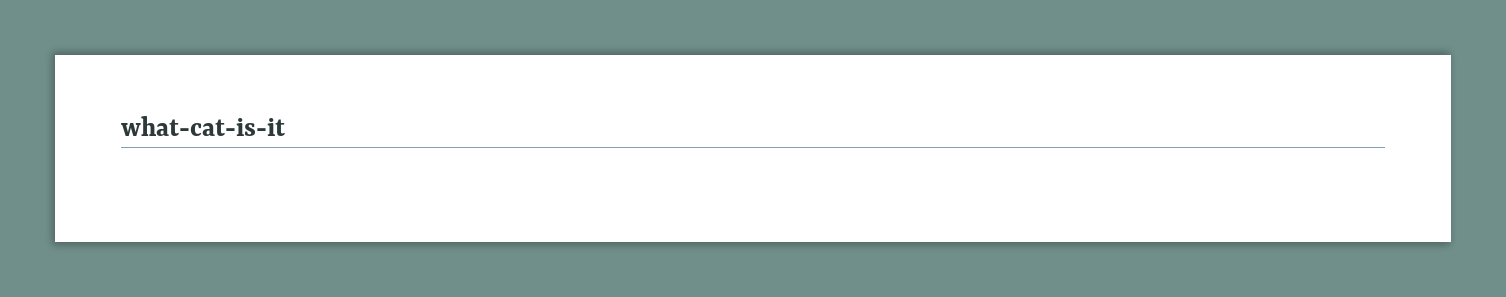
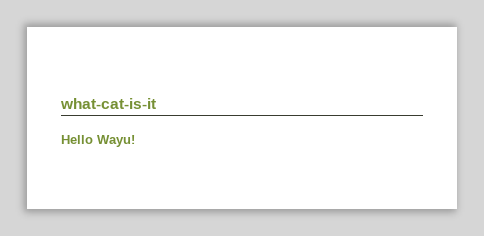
(285, 126) none -> [61,135,135,147] // Hello Wayu!

